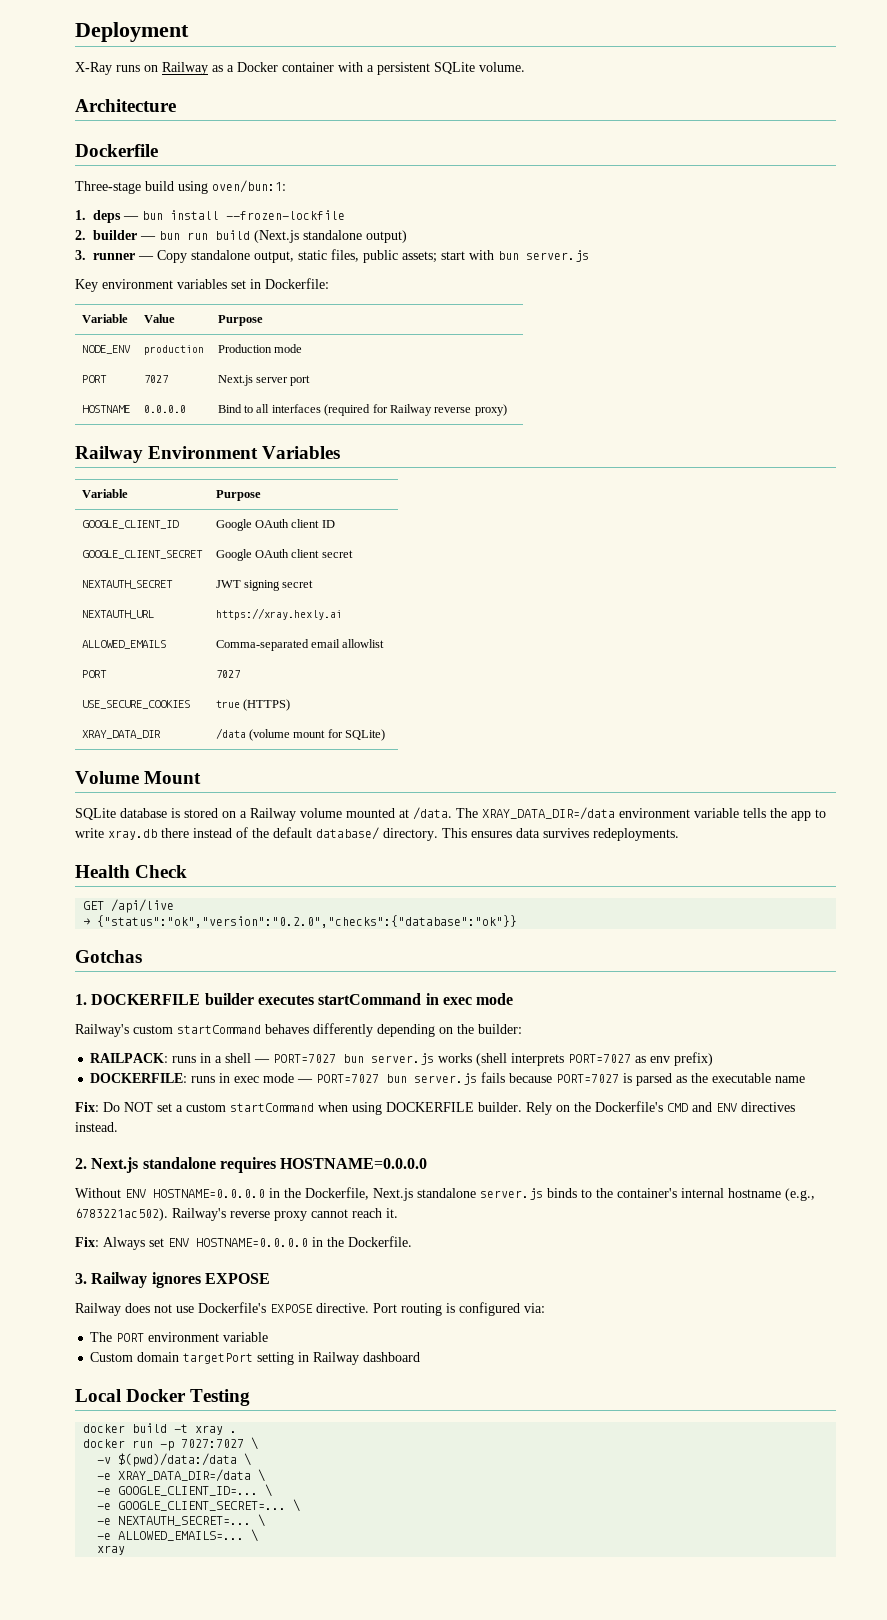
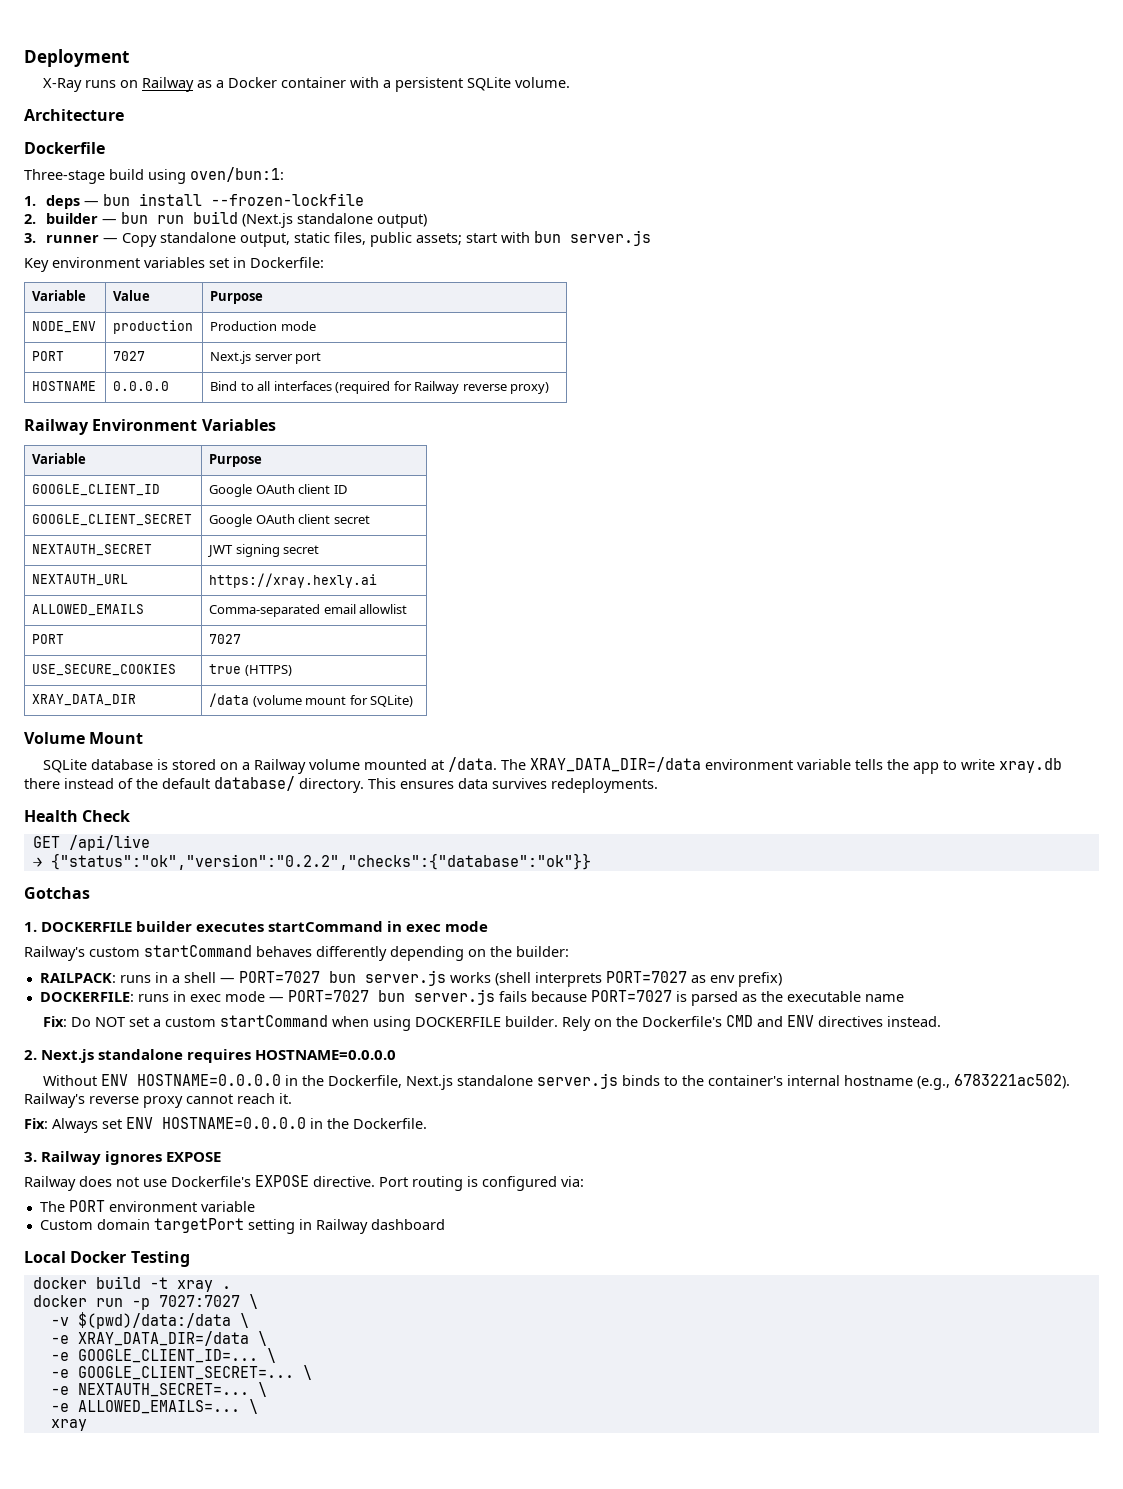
[97,915,518,928] {"status":"ok","version":"0.2.0","checks":{"database":"ok"}} -> [50,853,591,870] {"status":"ok","version":"0.2.2","checks":{"database":"ok"}}

